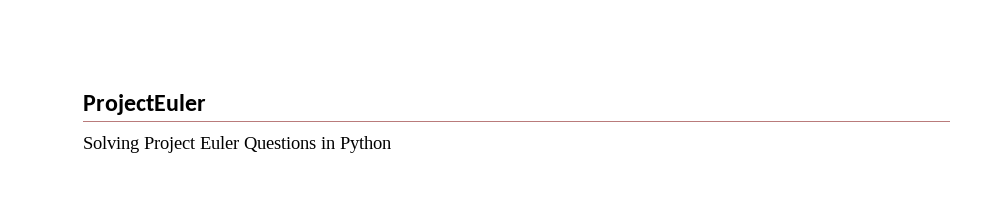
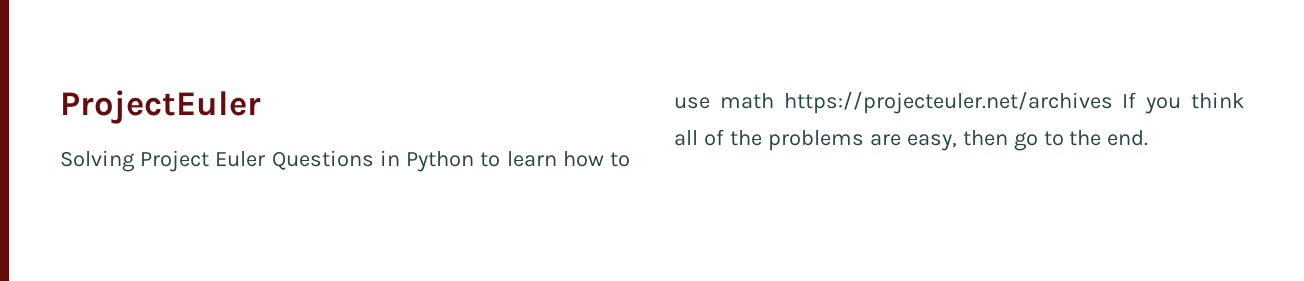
(391, 144) none -> [480,151,630,167] [674,91,1244,114] [674,129,1149,151] to learn how to use math https://projecteuler.net/archives If you think all of the problems are easy, then go to the end.

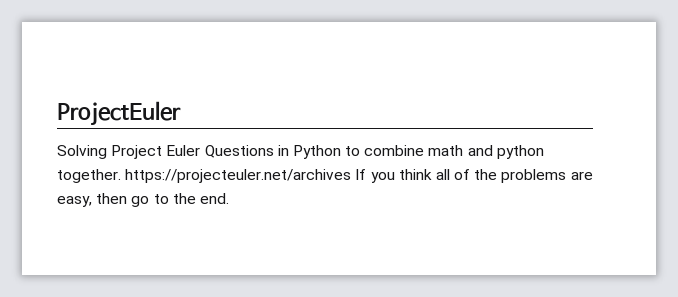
[506,151,630,167] [674,93,774,109] learn how to use math -> [364,145,544,159] [57,169,121,183] combine math and python together.

